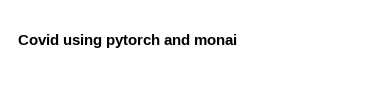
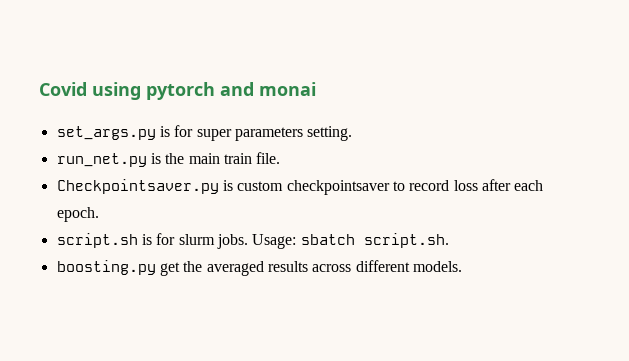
(238, 39) none -> [56,125,353,141] [56,152,281,167] [56,179,544,195] [56,207,99,222] [56,233,449,249] [56,260,462,276] // set_args.py is for super parameters setting. // run_net.py is the main train file. // Checkpointsaver.py is custom checkpointsaver to record loss after each epoch. // script.sh is for slurm jobs. Usage: sbatch script.sh. // boosting.py get the averaged results across different models.

